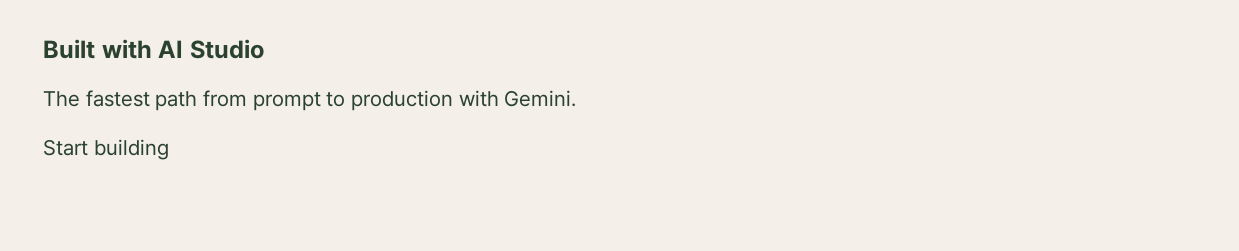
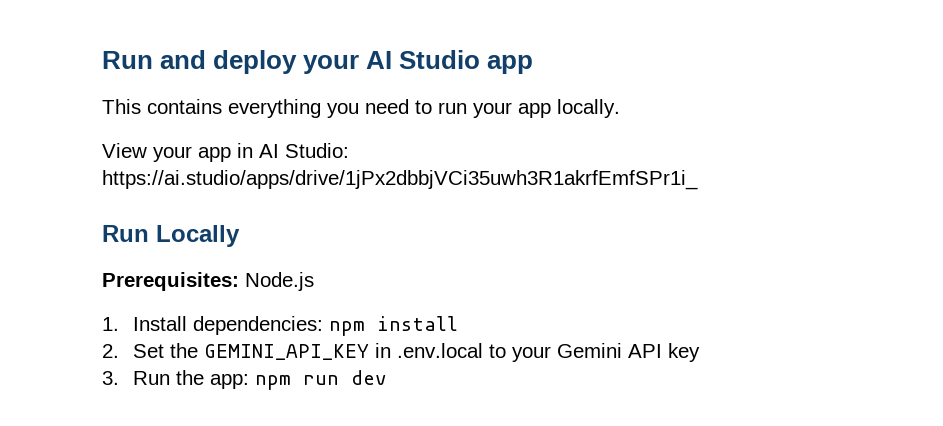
[43,39,264,59] [43,90,577,111] [43,139,169,160] Built with AI Studio // The fastest path from prompt to production with Gemini. // Start building -> [102,50,534,74] [102,99,620,118] [102,143,349,162] [102,170,698,190] [102,225,240,247] [102,272,314,291] [102,316,459,336] [102,343,701,362] [102,370,388,390] Run and deploy your AI Studio app // This contains everything you need to run your app locally. // View your app in AI Studio: https://ai.studio/apps/drive/1jPx2dbbjVCi35uwh3R1akrfEmfSPr1i_ // Run Locally // Prerequisites: Node.js // 1. Install dependencies: npm install // 2. Set the GEMINI_API_KEY in .env.local to your Gemini API key // 3. Run the app: npm run dev

